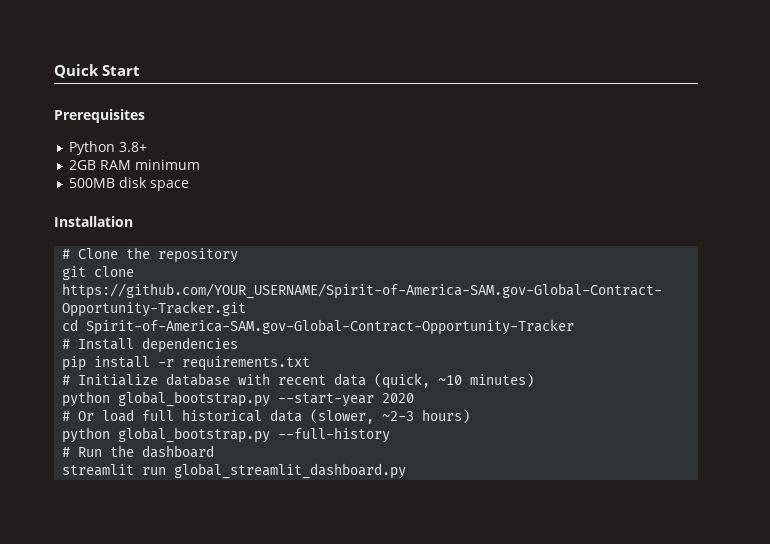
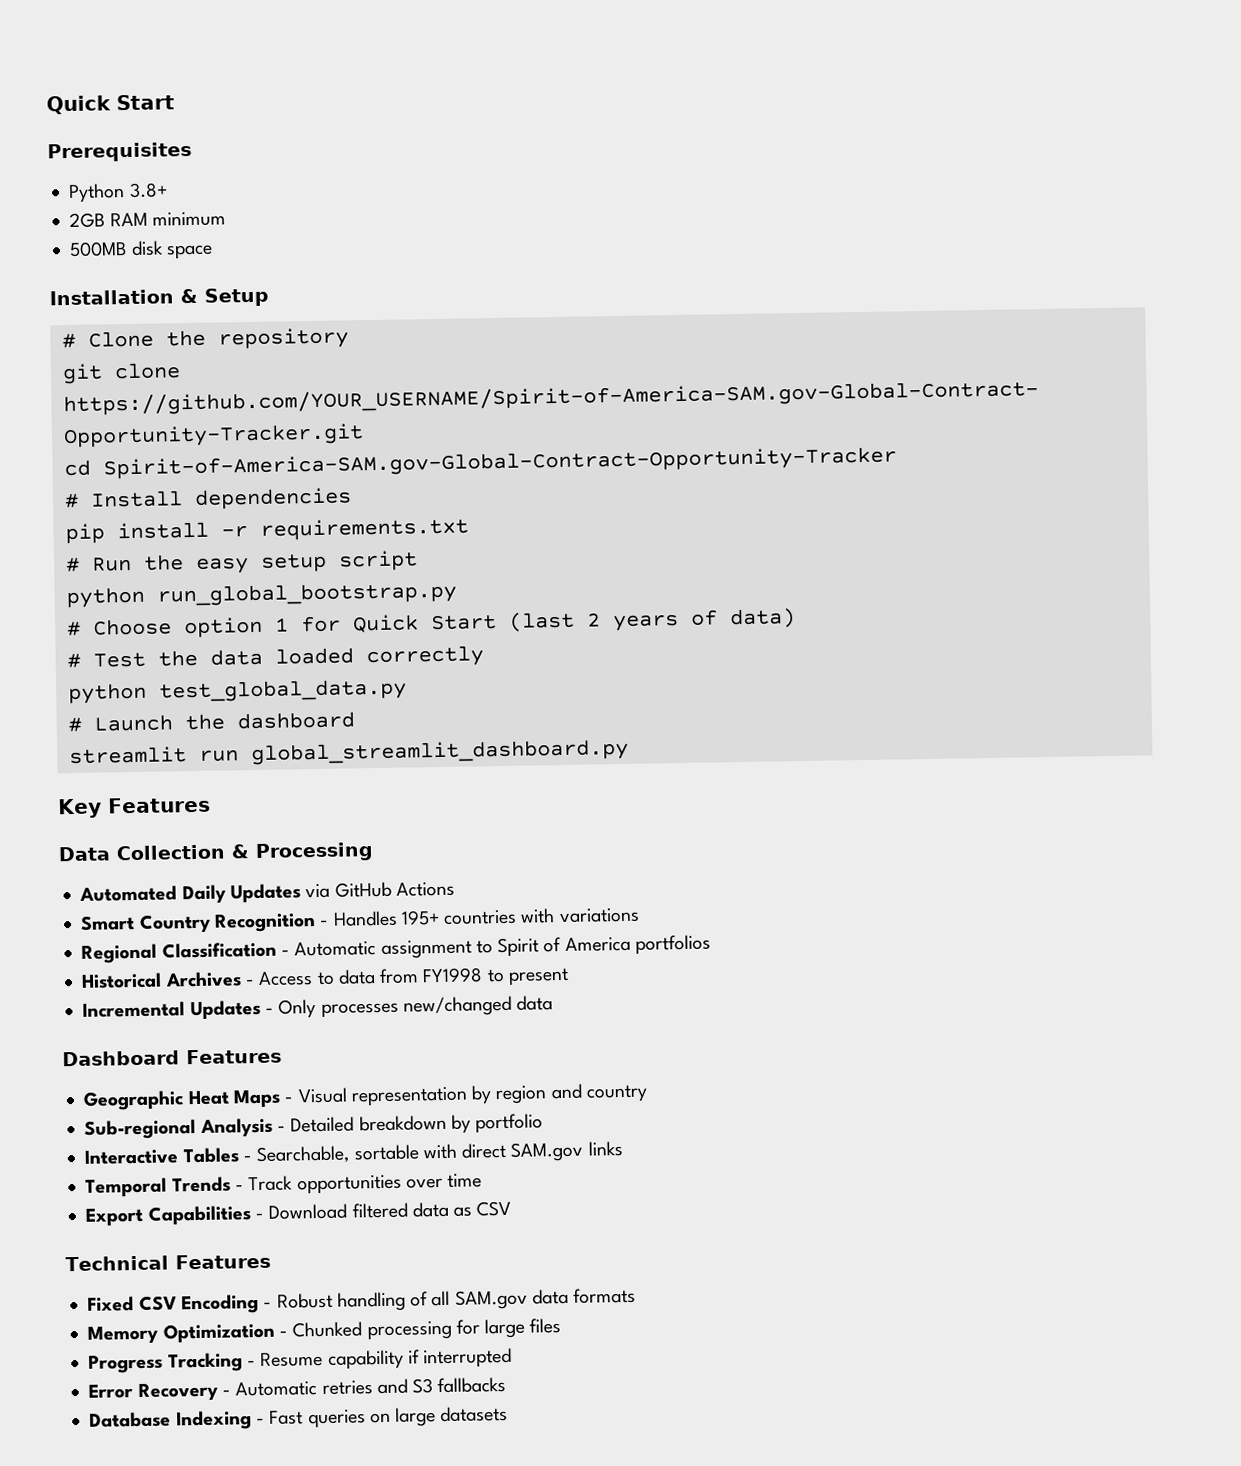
(133, 221) none -> [180,287,269,307] & Setup
[78,373,535,389] [62,391,415,407] [62,409,471,424] [62,427,391,443] [62,447,103,457] Initialize database with recent data (quick, ~10 minutes) // python global_bootstrap.py --start-year 2020 // # Or load full historical data (slower, ~2-3 hours) // python global_bootstrap.py --full-history // # Run -> [91,550,418,574] [65,581,457,609] [66,608,796,639] [66,645,484,669] [67,678,407,705] [67,714,173,733] Run the easy setup script // python run_global_bootstrap.py // # Choose option 1 for Quick Start (last 2 years of data) // # Test the data loaded correctly // python test_global_data.py // # Launch
(407, 471) none -> [58,796,211,819] [58,842,374,862] [79,881,455,905] [80,907,640,934] [81,934,711,964] [81,967,569,989] [82,995,554,1021] [62,1048,282,1067] [83,1083,648,1111] [84,1113,544,1140] [84,1141,623,1165] [85,1173,483,1198] [85,1200,512,1227] [65,1253,271,1272] [87,1287,637,1315] [87,1318,562,1345] [88,1347,513,1374] [88,1376,507,1403] [89,1405,509,1431] // Key Features // Data Collection & Processing // Automated Daily Updates via GitHub Actions // Smart Country Recognition - Handles 195+ countries with variations // Regional Classification - Automatic assignment to Spirit of America portfolios // Historical Archives - Access to data from FY1998 to present // Incremental Updates - Only processes new/changed data // Dashboard Features // Geographic Heat Maps - Visual representation by region and country // Sub-regional Analysis - Detailed breakdown by portfolio // Interactive Tables - Searchable, sortable with direct SAM.gov links // Temporal Trends - Track opportunities over time // Export Capabilities - Download filtered data as CSV // Technical Features // Fixed CSV Encoding - Robust handling of all SAM.gov data formats // Memory Optimization - Chunked processing for large files // Progress Tracking - Resume capability if interrupted // Error Recovery - Automatic retries and S3 fallbacks // Database Indexing - Fast queries on large datasets

